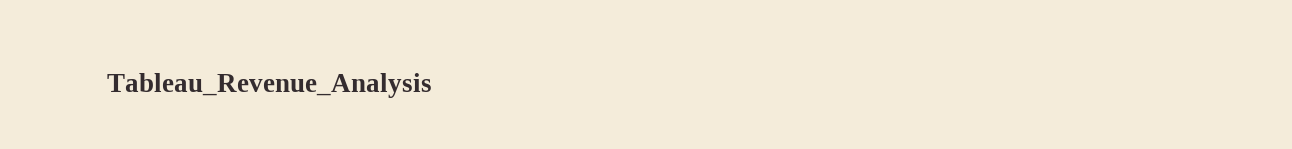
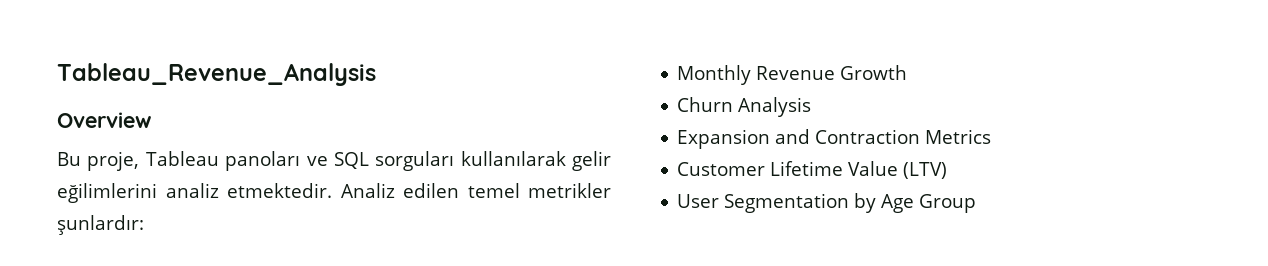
(432, 85) none -> [57,112,152,128] [57,151,611,171] [57,183,611,203] [57,215,144,235] [677,65,908,85] [677,97,812,117] [677,129,992,149] [677,161,948,179] [677,193,977,213] // Overview // Bu proje, Tableau panoları ve SQL sorguları kullanılarak gelir eğilimlerini analiz etmektedir. Analiz edilen temel metrikler şunlardır: // Monthly Revenue Growth // Churn Analysis // Expansion and Contraction Metrics // Customer Lifetime Value (LTV) // User Segmentation by Age Group

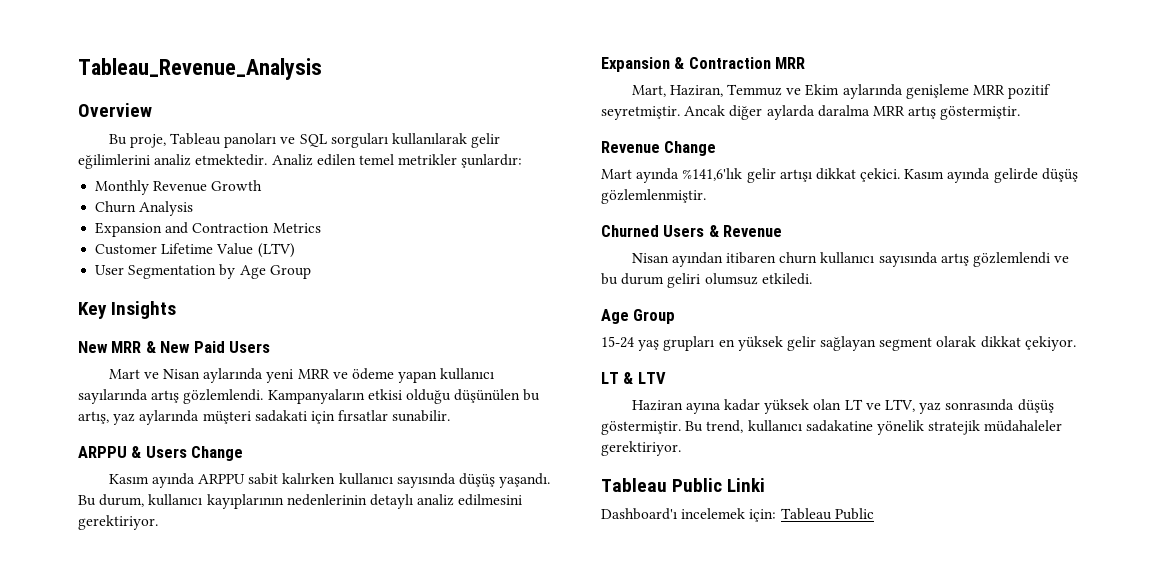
(977, 203) none -> [78,301,177,319] [78,341,271,353] [108,368,495,383] [78,389,541,404] [78,410,451,425] [78,446,244,461] [108,473,551,488] [78,494,523,509] [78,515,158,530] [601,57,806,72] [631,84,1052,99] [601,105,1021,120] [601,141,717,156] [601,168,1078,183] [601,189,706,204] [601,225,783,237] [631,252,1070,267] [601,273,812,288] [601,309,676,324] [601,336,1076,351] [601,372,666,384] [631,399,1054,414] [601,420,1063,435] [601,441,681,456] [601,478,766,492] [601,508,874,522] // Key Insights // New MRR & New Paid Users // Mart ve Nisan aylarında yeni MRR ve ödeme yapan kullanıcı sayılarında artış gözlemlendi. Kampanyaların etkisi olduğu düşünülen bu artış, yaz aylarında müşteri sadakati için fırsatlar sunabilir. // ARPPU & Users Change // Kasım ayında ARPPU sabit kalırken kullanıcı sayısında düşüş yaşandı. Bu durum, kullanıcı kayıplarının nedenlerinin detaylı analiz edilmesini gerektiriyor. // Expansion & Contraction MRR // Mart, Haziran, Temmuz ve Ekim aylarında genişleme MRR pozitif seyretmiştir. Ancak diğer aylarda daralma MRR artış göstermiştir. // Revenue Change // Mart ayında %141,6'lık gelir artışı dikkat çekici. Kasım ayında gelirde düşüş gözlemlenmiştir. // Churned Users & Revenue // Nisan ayından itibaren churn kullanıcı sayısında artış gözlemlendi ve bu durum geliri olumsuz etkiledi. // Age Group // 15-24 yaş grupları en yüksek gelir sağlayan segment olarak dikkat çekiyor. // LT & LTV // Haziran ayına kadar yüksek olan LT ve LTV, yaz sonrasında düşüş göstermiştir. Bu trend, kullanıcı sadakatine yönelik stratejik müdahaleler gerektiriyor. // Tableau Public Linki // Dashboard'ı incelemek için: Tableau Public

